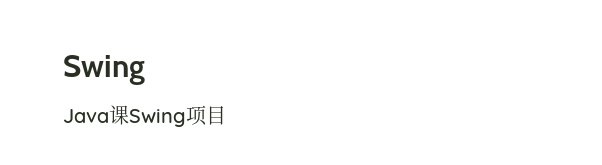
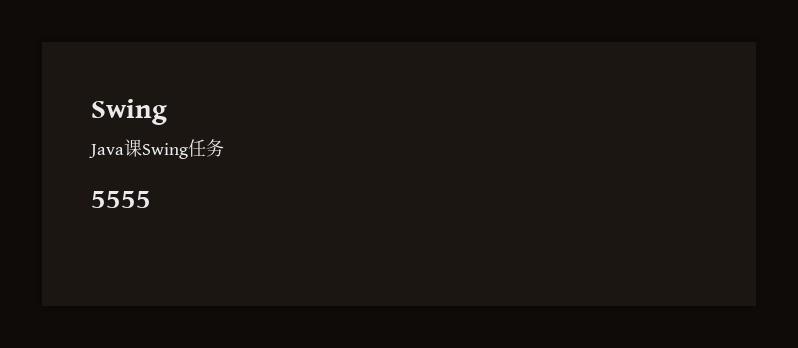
[186,105,226,126] 项目 -> [188,139,224,157] [91,191,151,208] 任务 // 5555

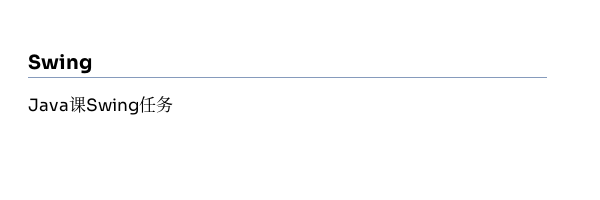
[91,191,151,208] // 5555 -> (173, 104) none

